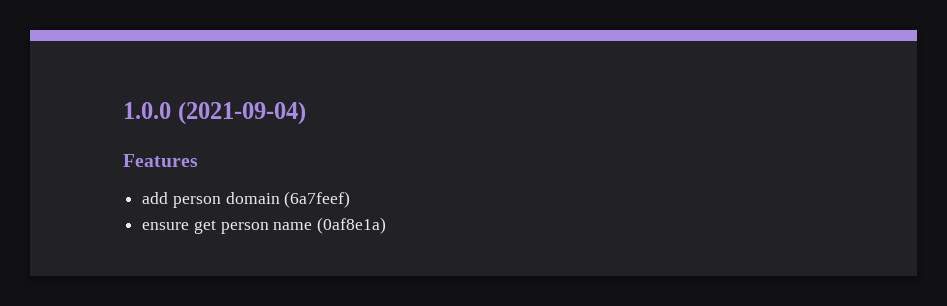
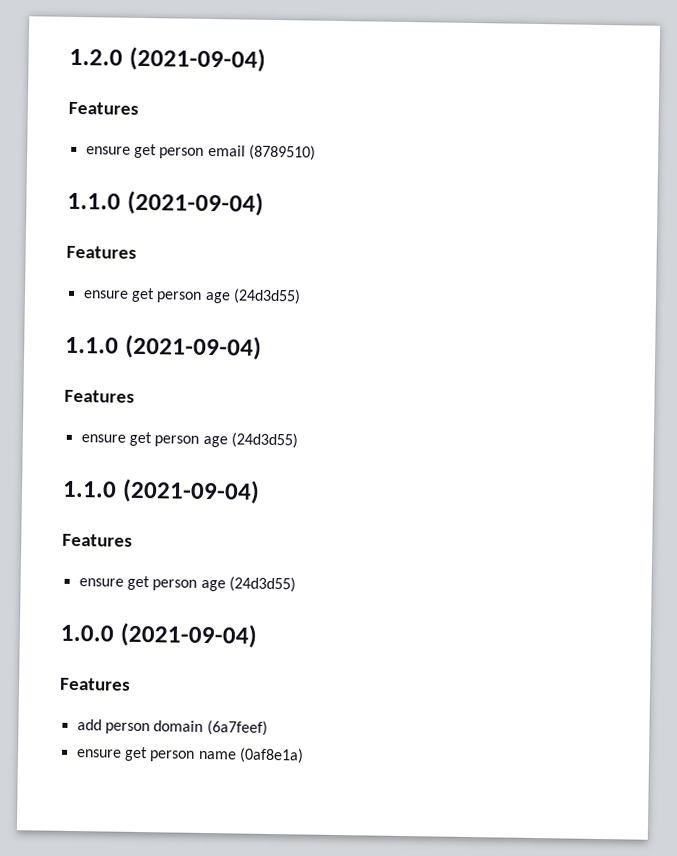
(123, 110) none -> [69,46,266,72] [68,101,139,115] [85,143,316,161] [67,190,264,216] [66,245,137,259] [82,287,301,305] [65,334,262,360] [64,389,135,403] [80,431,298,449] [62,478,260,504] [62,533,133,547] [78,575,296,593] 1.2.0 (2021-09-04) // Features // ensure get person email (8789510) // 1.1.0 (2021-09-04) // Features // ensure get person age (24d3d55) // 1.1.0 (2021-09-04) // Features // ensure get person age (24d3d55) // 1.1.0 (2021-09-04) // Features // ensure get person age (24d3d55) //

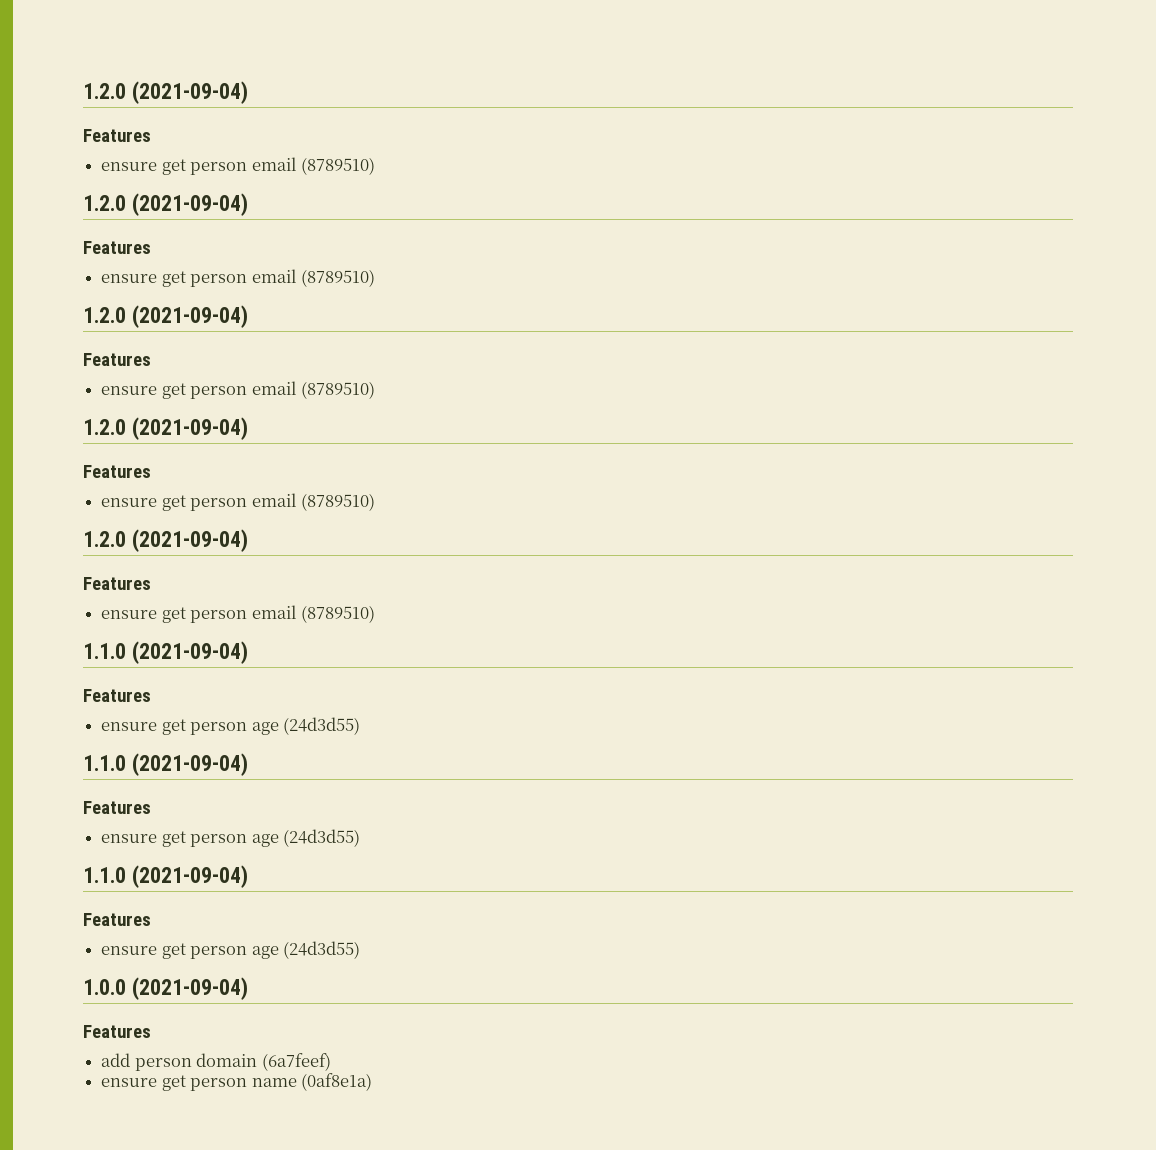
[69,46,266,72] [68,101,139,115] [85,143,316,161] 1.2.0 (2021-09-04) // Features // ensure get person email (8789510) -> [83,81,248,104] [83,129,151,142] [101,157,375,175] [83,193,248,216] [83,241,151,254] [101,269,375,287] [83,305,248,328] [83,353,151,366] [101,381,375,399] [83,417,248,440] [83,465,151,478] [101,493,375,511] [83,529,248,552] [83,577,151,590] [101,605,375,623] 1.2.0 (2021-09-04) // Features // ensure get person email (8789510) // 1.2.0 (2021-09-04) // Features // ensure get person email (8789510) // 1.2.0 (2021-09-04) // Features // ensure get person email (8789510) // 1.2.0 (2021-09-04) // Features // ensure get person email (8789510) // 1.2.0 (2021-09-04) // Features // ensure get person email (8789510)

